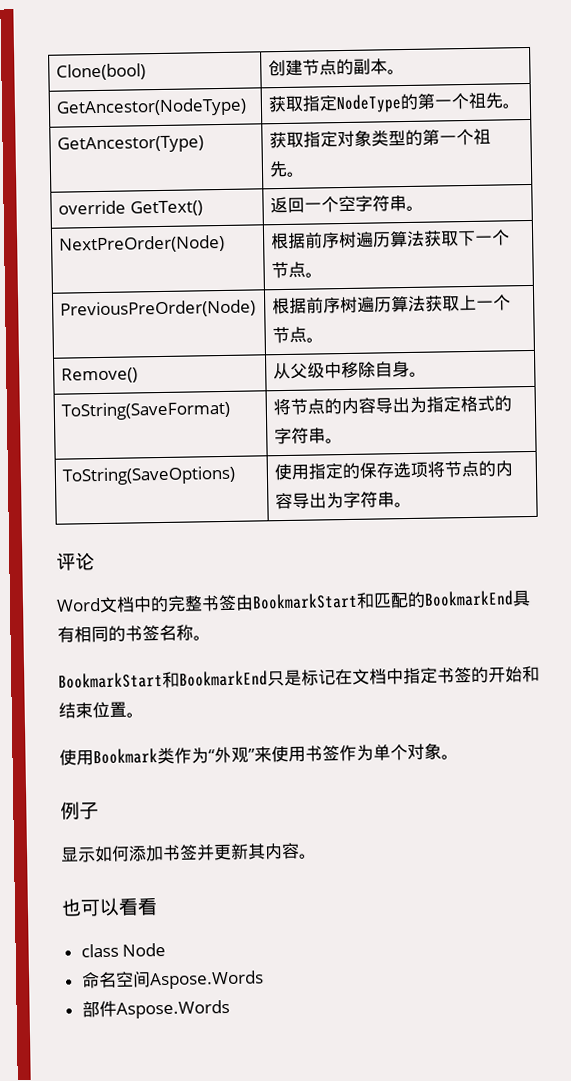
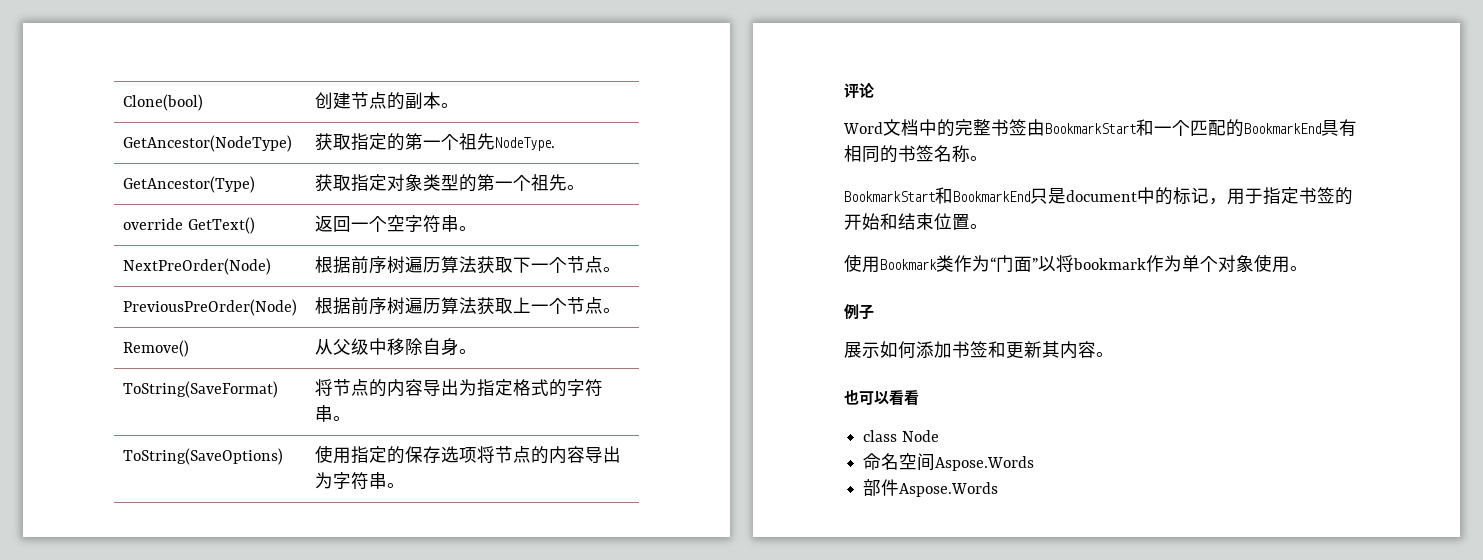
[336,92,522,114] NodeType的第一个祖先。 -> [386,133,555,151] 的第一个祖先NodeType.
(375, 600) none -> [1154,119,1190,136] 一个
[301,668,404,686] 标记在文档中 -> [1066,187,1263,205] document中的标记，用于
[214,745,340,764] 外观”来使用书签 -> [996,255,1146,272] 门面”以将bookmark
(442, 751) none -> [1254,254,1290,273] 使用
[60,846,79,862] 显 -> [844,342,862,358] 展
[196,844,215,861] 并 -> [988,341,1006,358] 和

